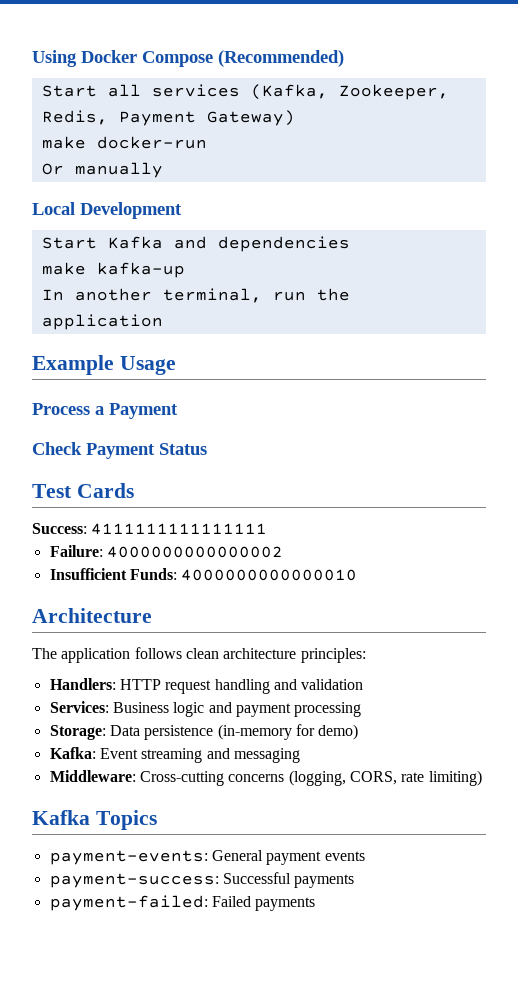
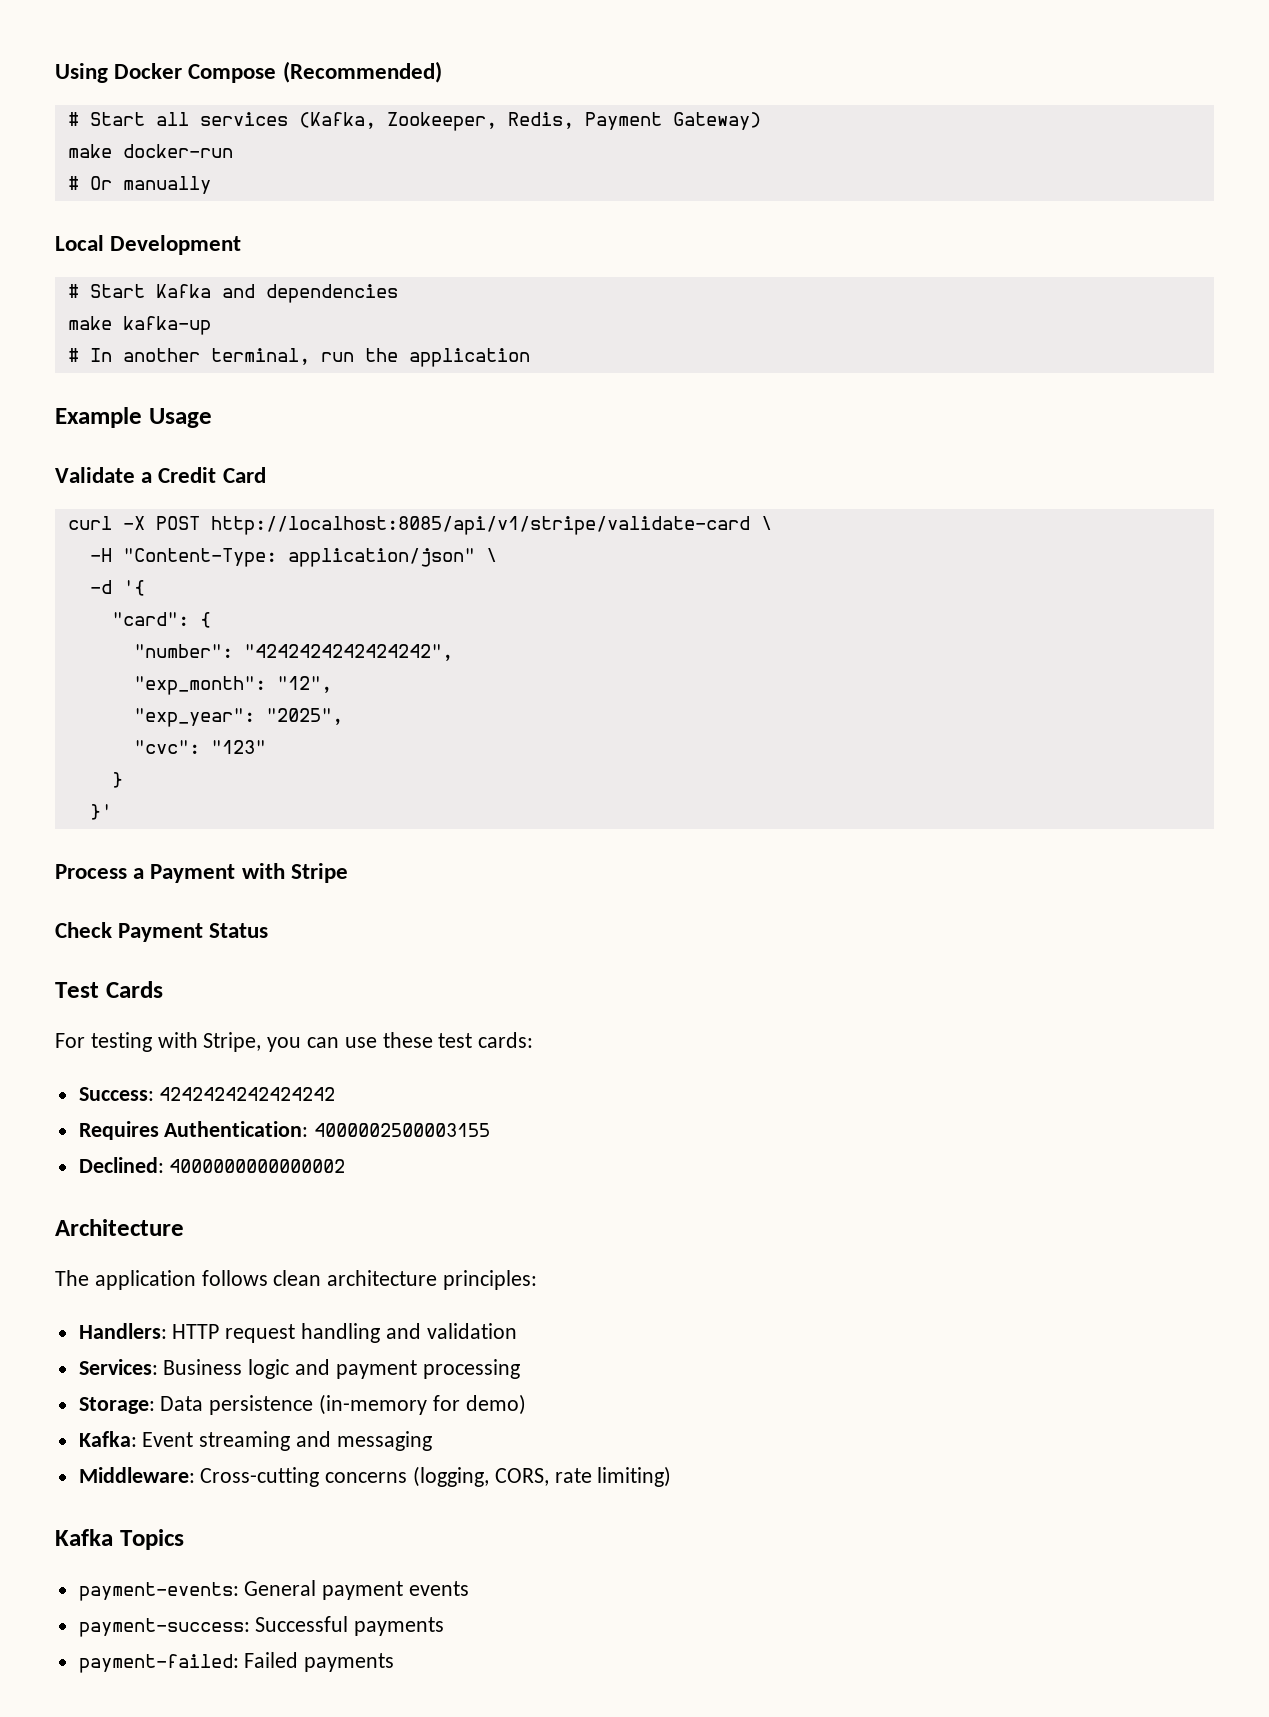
(344, 58) none -> [67,112,79,126] #
(207, 142) none -> [67,176,79,190] #
(182, 210) none -> [67,284,79,298] #
(185, 270) none -> [67,348,79,362] #
(176, 365) none -> [55,467,266,483] [67,516,772,535] [89,548,497,567] [89,580,145,596] [111,612,211,628] [133,644,453,661] [133,676,332,695] [133,708,343,727] [133,740,266,754] [111,772,123,788] [89,804,112,820] // Validate a Credit Card // curl -X POST http://localhost:8085/api/v1/stripe/validate-card \ // -H "Content-Type: application/json" \ // -d '{ // "card": { // "number": "4242424242424242", // "exp_month": "12", // "exp_year": "2025", // "cvc": "123" // } // }'
(178, 411) none -> [241,863,348,883] with Stripe
[32,523,268,535] [49,545,283,558] [49,568,358,581] Success: 4111111111111111 // Failure: 4000000000000002 // Insufficient Funds: 4000000000000010 -> [55,1032,534,1052] [78,1087,336,1101] [78,1121,491,1140] [78,1157,346,1173] For testing with Stripe, you can use these test cards: // Success: 4242424242424242 // Requires Authentication: 4000002500003155 // Declined: 4000000000000002

